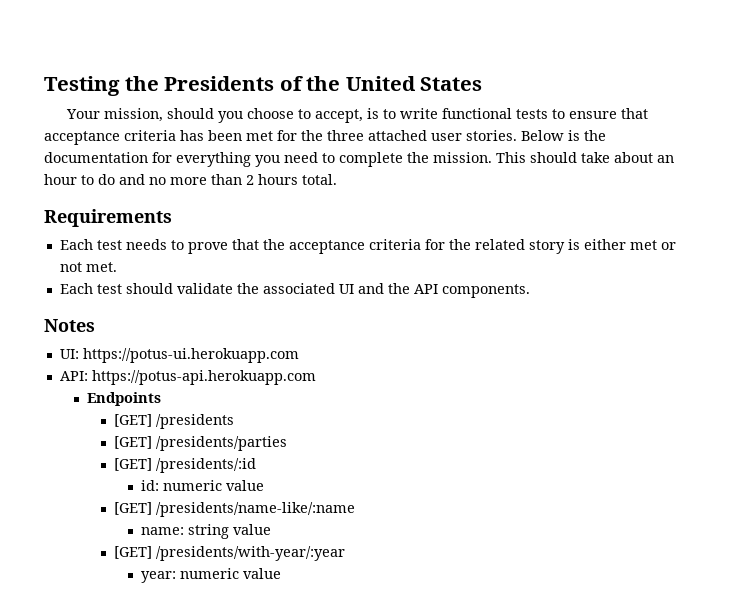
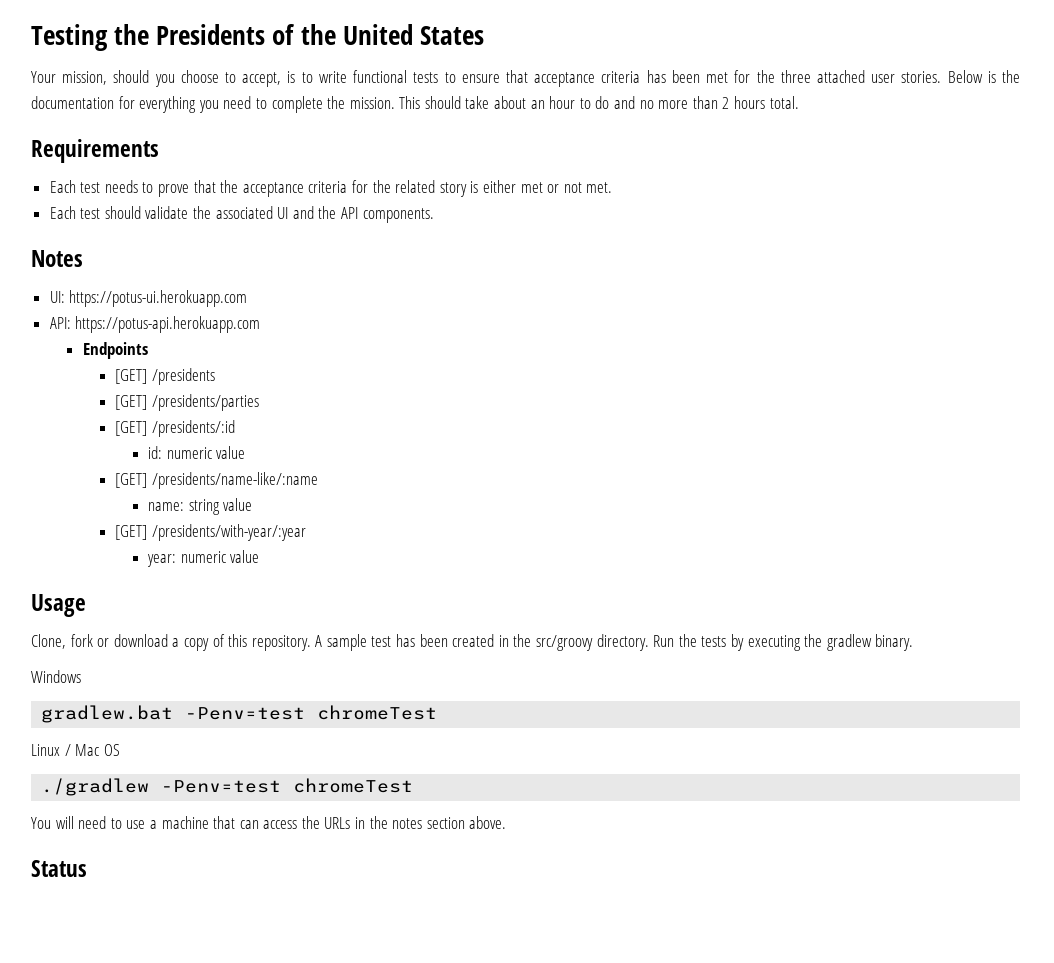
(281, 573) none -> [31,594,86,617] [31,634,914,651] [31,670,81,683] [41,705,438,723] [31,744,120,756] [41,778,414,796] [31,816,507,829] [31,860,87,877] // Usage // Clone, fork or download a copy of this repository. A sample test has been created in the src/groovy directory. Run the tests by executing the gradlew binary. // Windows // gradlew.bat -Penv=test chromeTest // Linux / Mac OS // ./gradlew -Penv=test chromeTest // You will need to use a machine that can access the URLs in the notes section above. // Status

